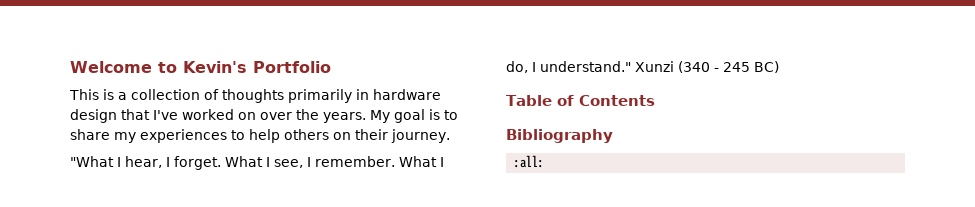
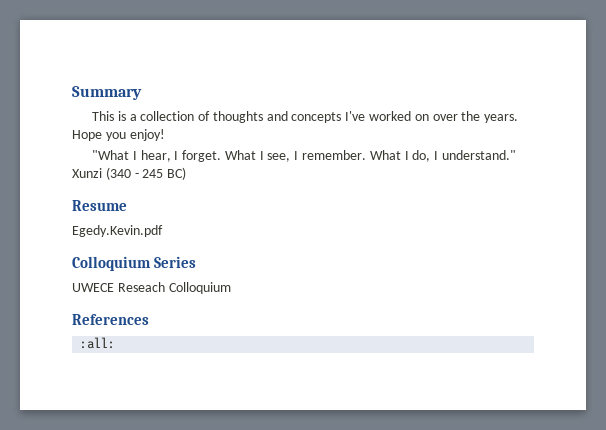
[70,61,331,73] Welcome to Kevin's Portfolio -> [72,86,142,100] Summary
[288,89,441,103] [70,109,150,123] primarily in hardware design that -> [266,111,342,123] and concepts
[370,109,458,123] [70,129,450,143] My goal is to share my experiences to help others on their journey. -> [72,129,165,141] Hope you enjoy!
[506,95,655,106] [506,129,613,143] Table of Contents // Bibliography -> [72,200,127,211] [72,225,163,237] [72,256,197,271] [72,282,231,294] [72,314,149,325] Resume // Egedy.Kevin.pdf // Colloquium Series // UWECE Reseach Colloquium // References

